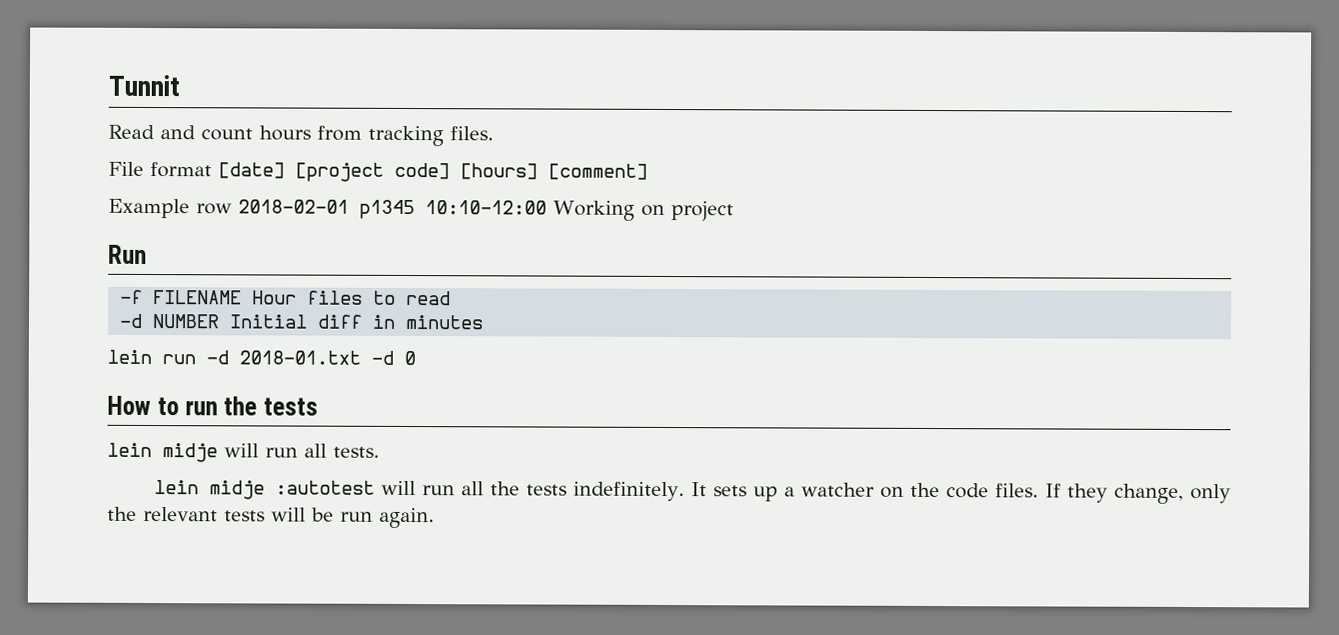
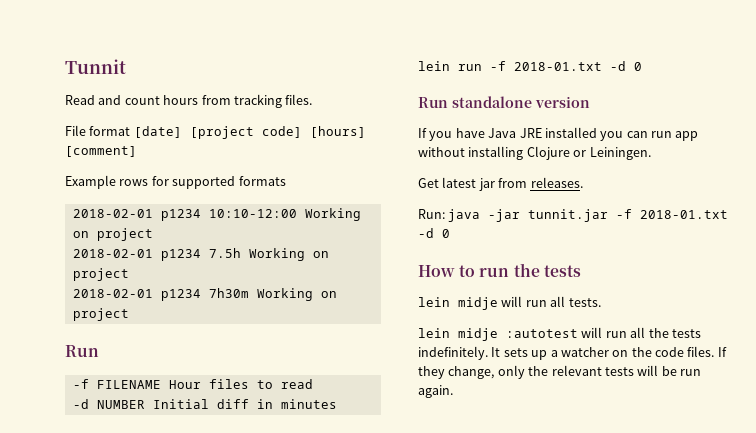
[196,199,547,220] row 2018-02-01 p1345 10:10-12:00 -> [119,176,286,189] [72,208,361,221] [72,228,153,241] [72,248,329,261] [72,268,129,281] [72,288,249,301] rows for supported formats // 2018-02-01 p1234 10:10-12:00 Working on project // 2018-02-01 p1234 7.5h Working on project // 2018-02-01 p1234 7h30m
[206,350,229,365] -d -> [490,61,642,71] [418,96,590,108] [418,127,699,141] [418,146,651,160] [418,177,583,191] [418,209,633,222] -f 2018-01.txt -d 0 // Run standalone version // If you have Java JRE installed you can run app without installing Clojure or Leiningen. // Get latest jar from releases. // Run: java -jar tunnit.jar -f

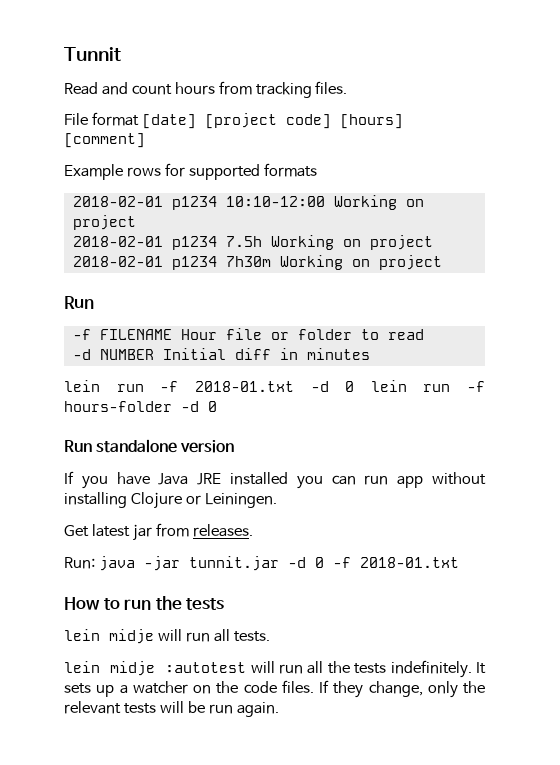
[208,379,249,389] files -> [225,328,352,340] file or folder
(642, 66) none -> [370,380,485,392] [64,401,217,412] lein run -f hours-folder -d 0
[616,209,729,219] [418,228,450,238] -f 2018-01.txt -d 0 -> [287,557,459,568] -d 0 -f 2018-01.txt

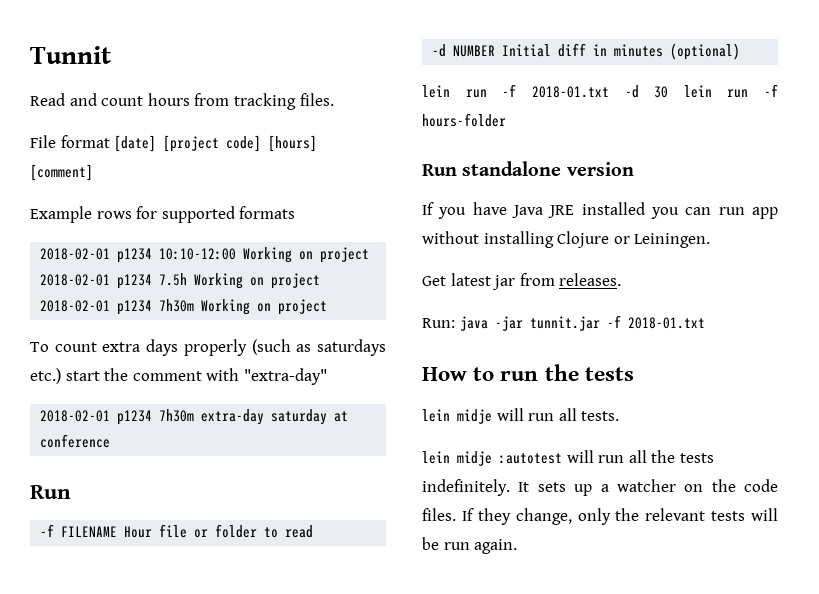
(442, 262) none -> [30,339,387,356] [30,368,327,385] [40,409,349,425] [40,434,111,448] // To count extra days properly (such as saturdays etc.) start the comment with "extra-day" // 2018-02-01 p1234 7h30m extra-day saturday at conference
(370, 354) none -> [670,43,741,60] (optional)
[345,381,355,392] 0 -> [654,86,669,98] 30
[181,401,217,412] -d 0 -> (506, 120) none
[287,557,324,568] -d 0 -> (600, 323) none

